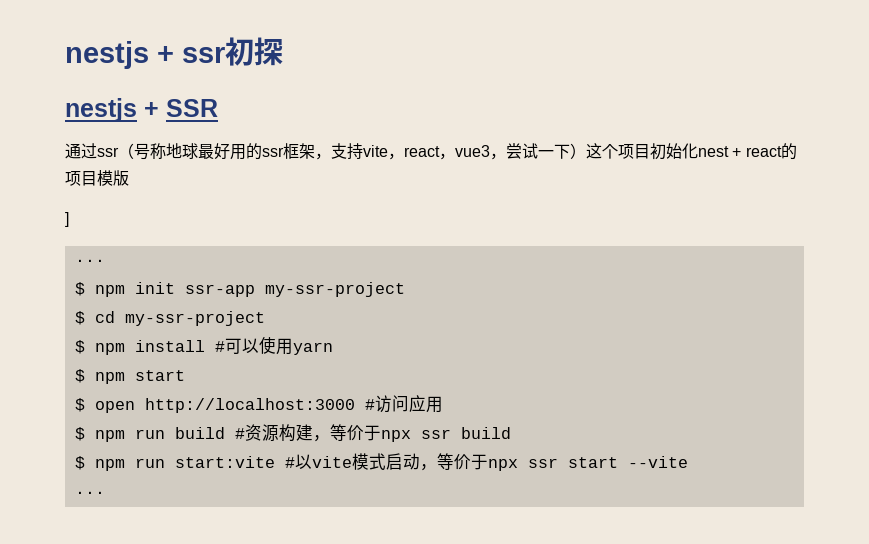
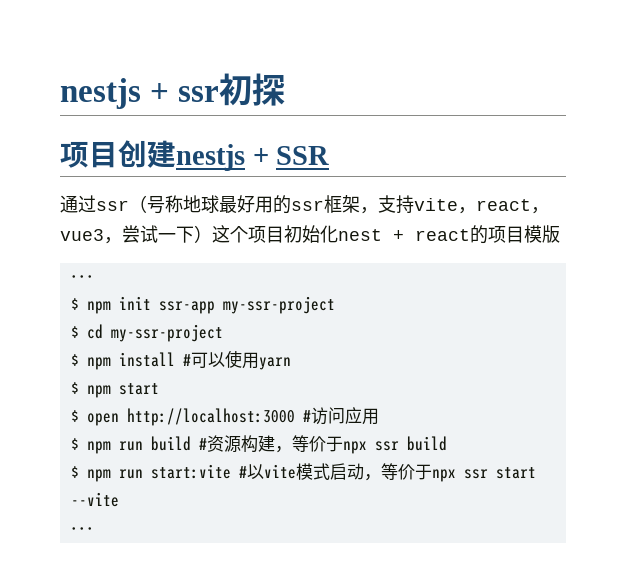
(283, 51) none -> [60,140,176,168] 项目创建
[65,212,69,227] // ] -> (560, 234) none

